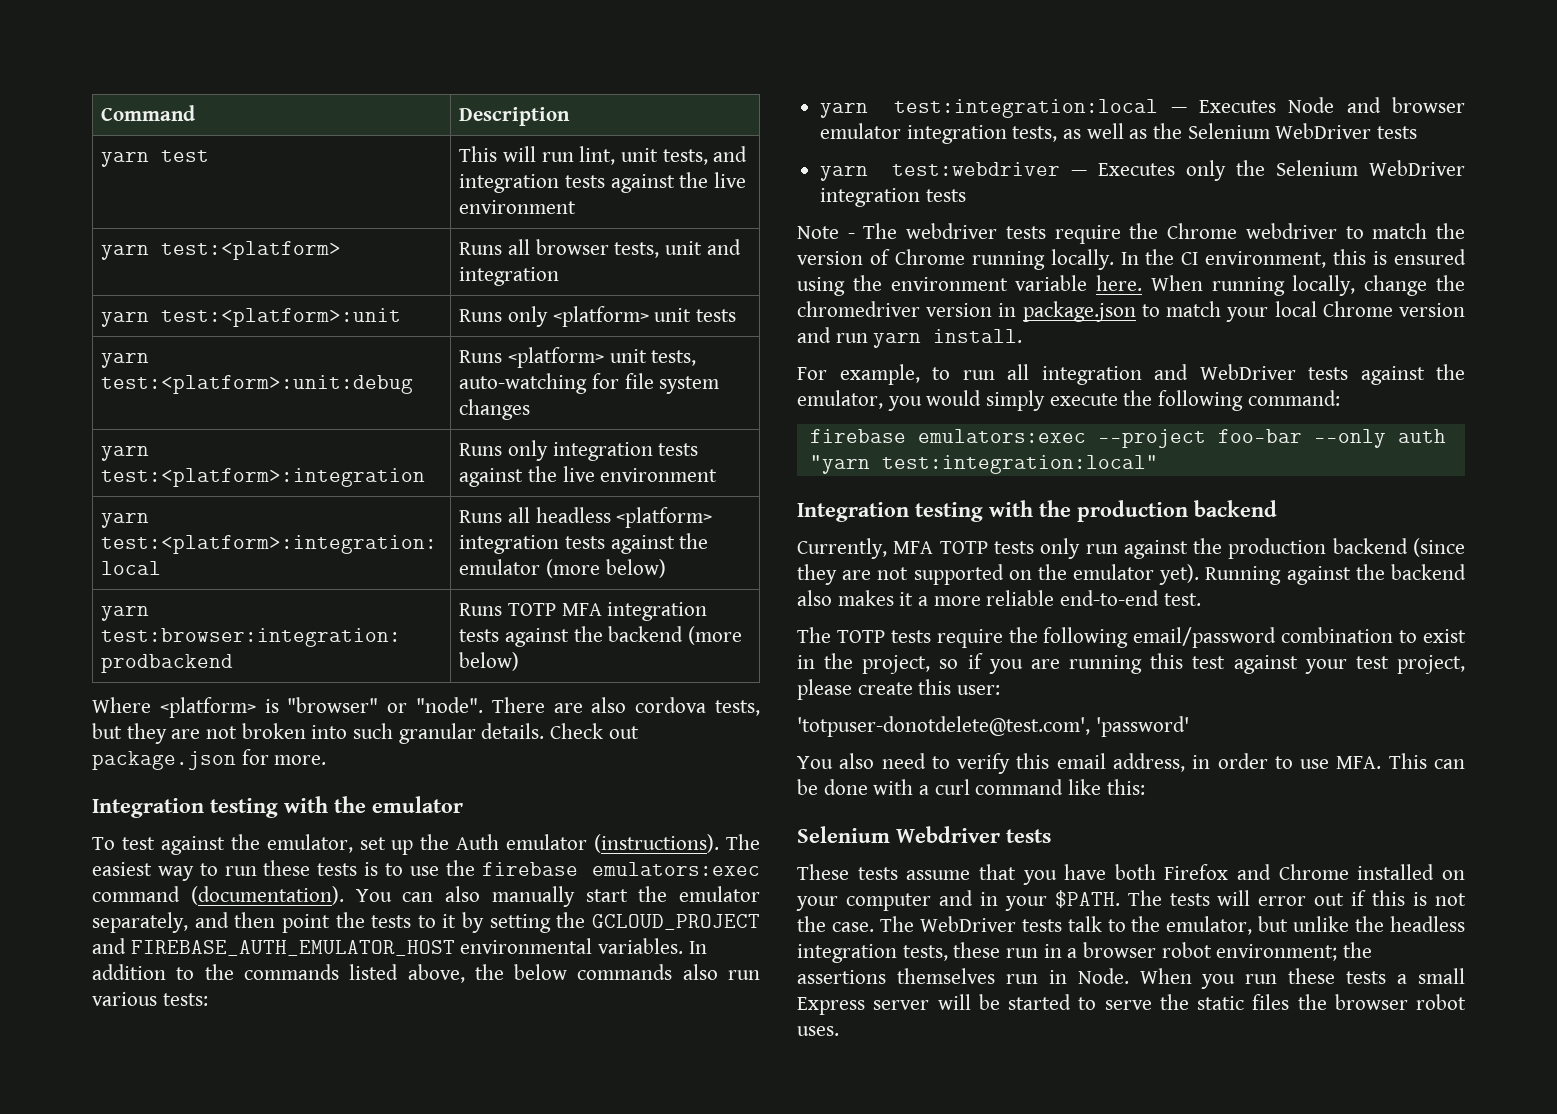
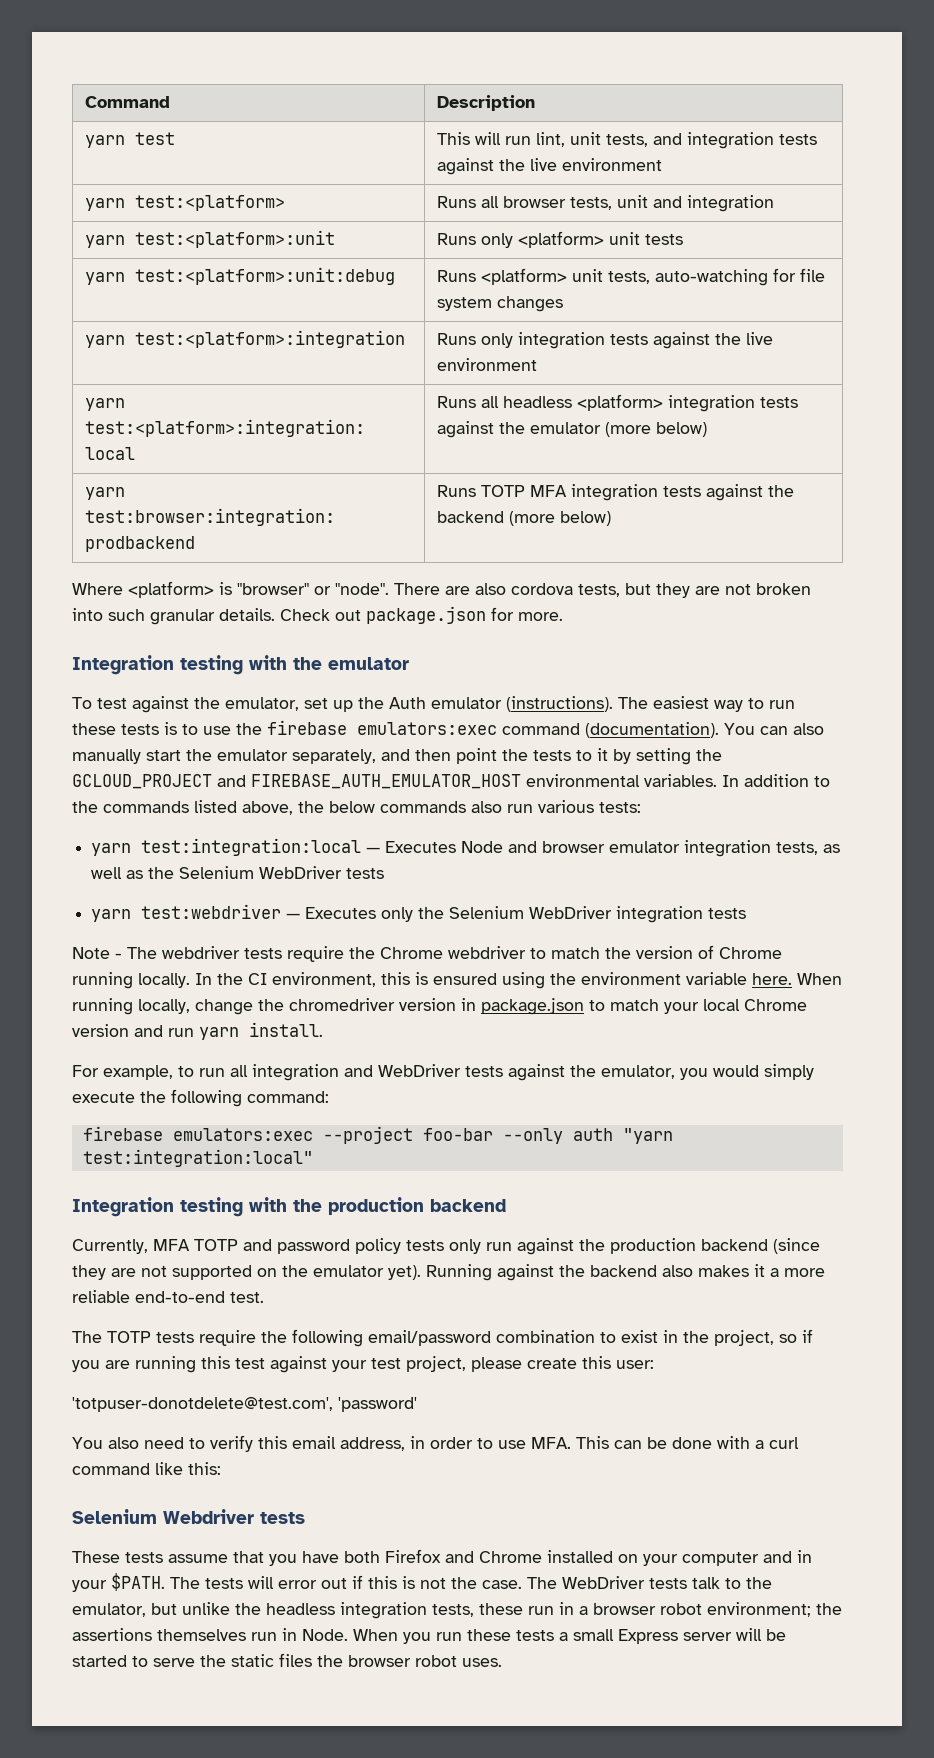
(988, 547) none -> [243,1238,401,1254] and password policy

